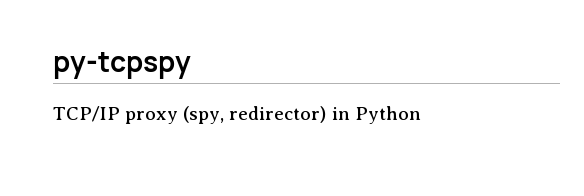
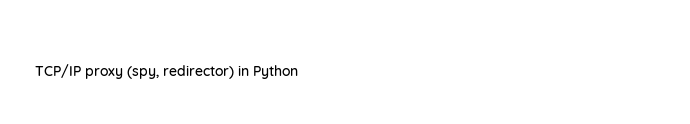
[53,52,191,79] py-tcpspy // -> (35, 71) none

